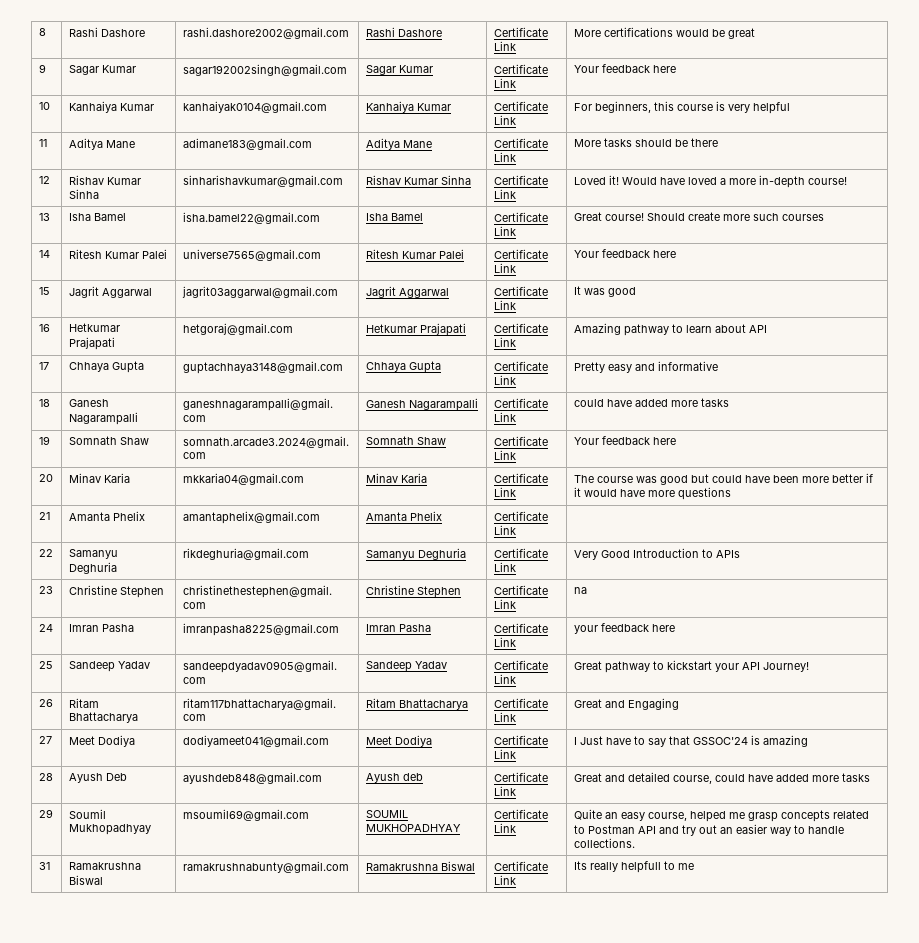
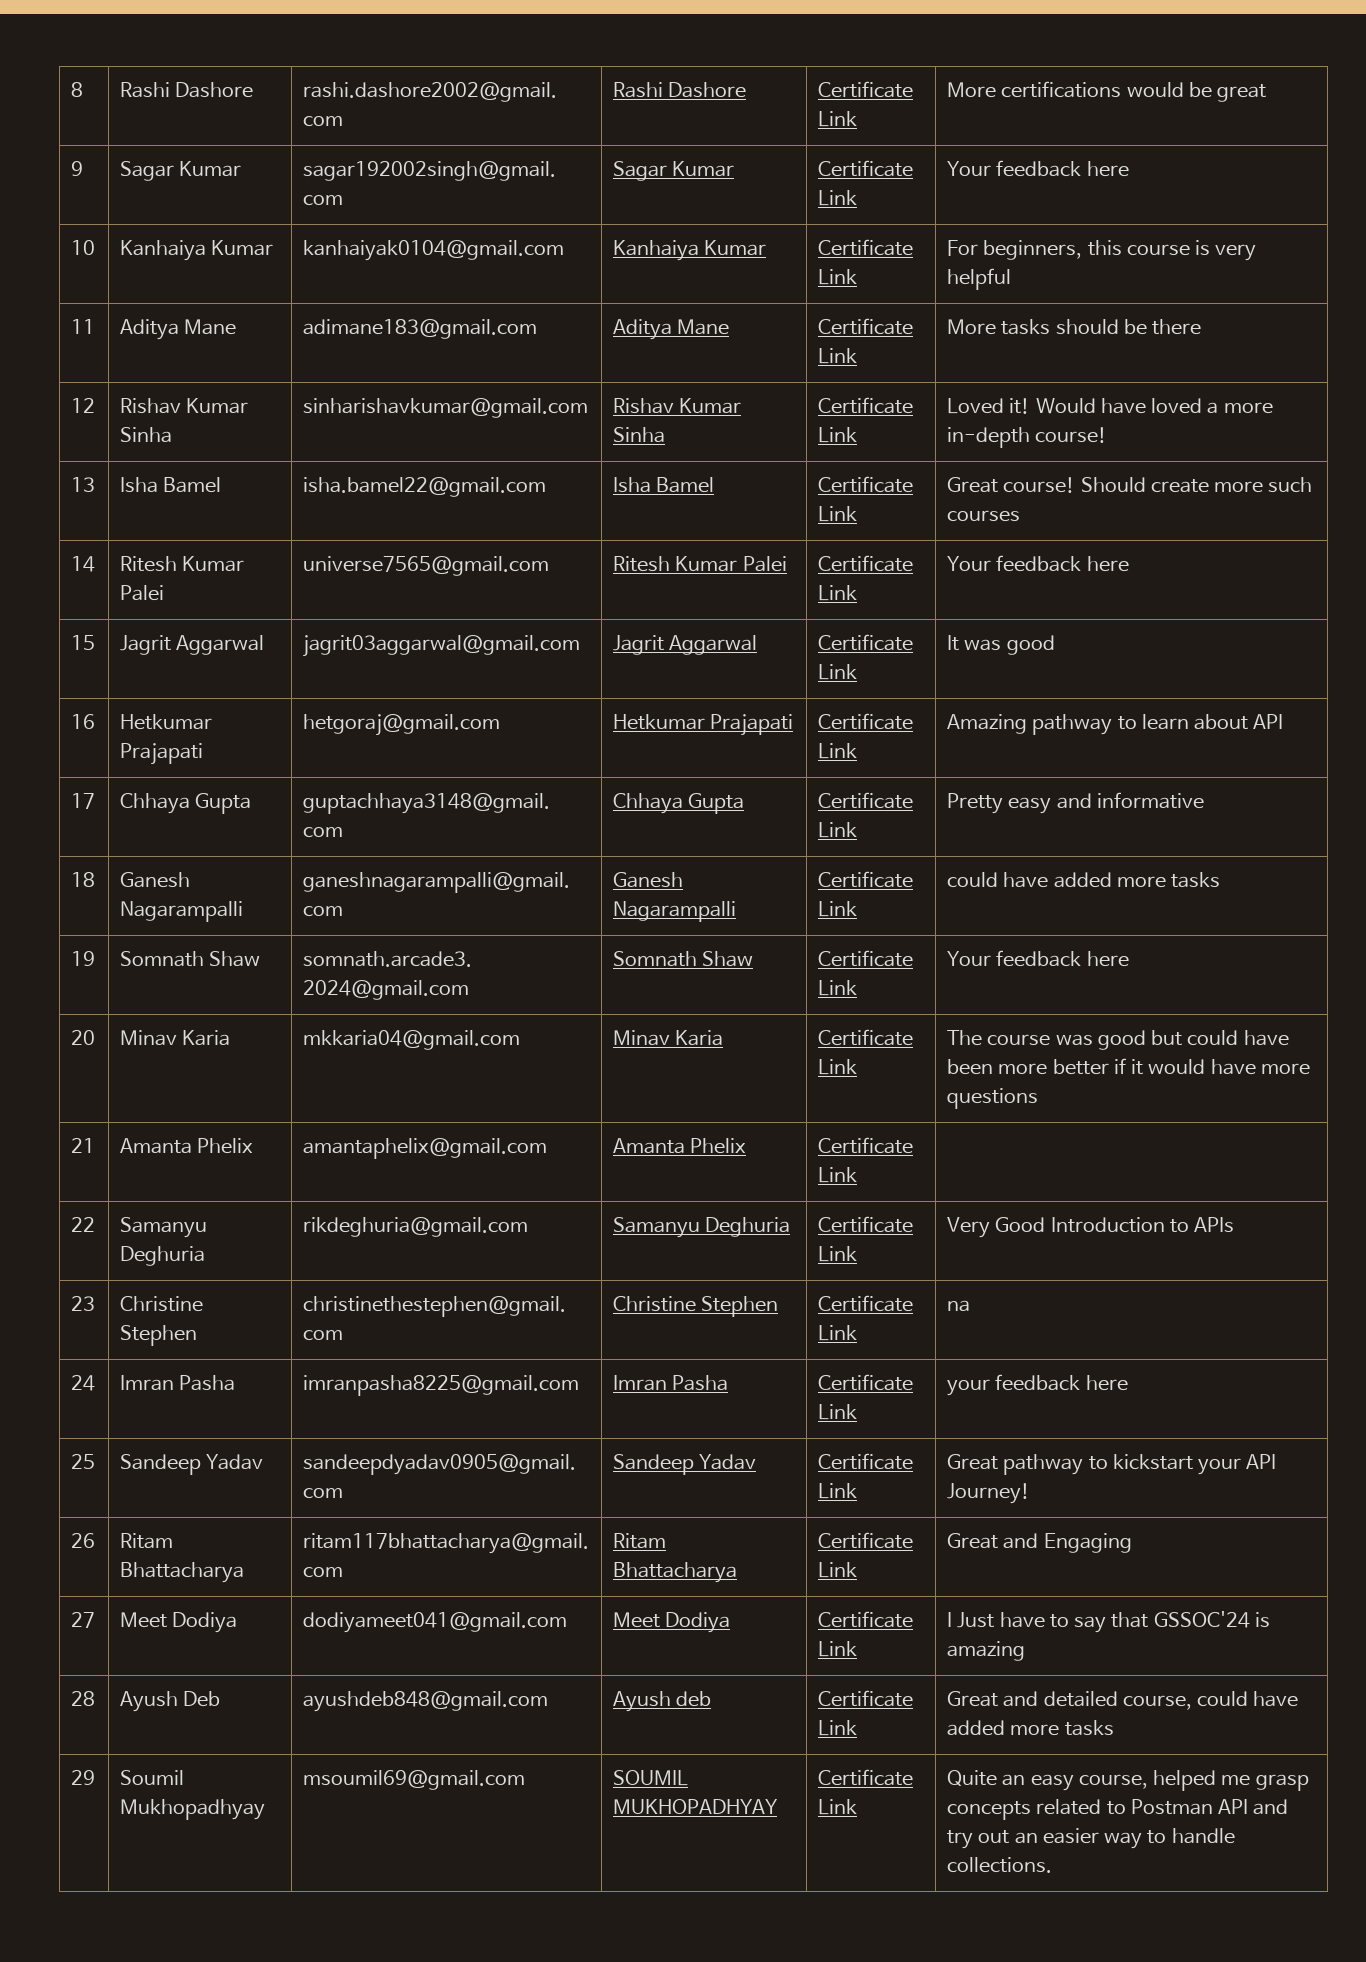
[38,862,50,870] [68,862,141,870] [68,875,103,885] [182,861,349,873] [365,861,475,871] [493,861,548,871] [493,875,516,885] [573,861,694,873] // 31 | Ramakrushna Biswal | ramakrushnabunty@gmail.com | Ramakrushna Biswal | Certificate Link | Its really helpfull to me -> (1053, 1865) none

